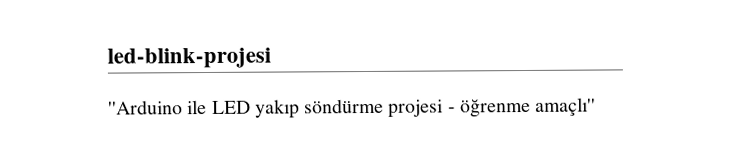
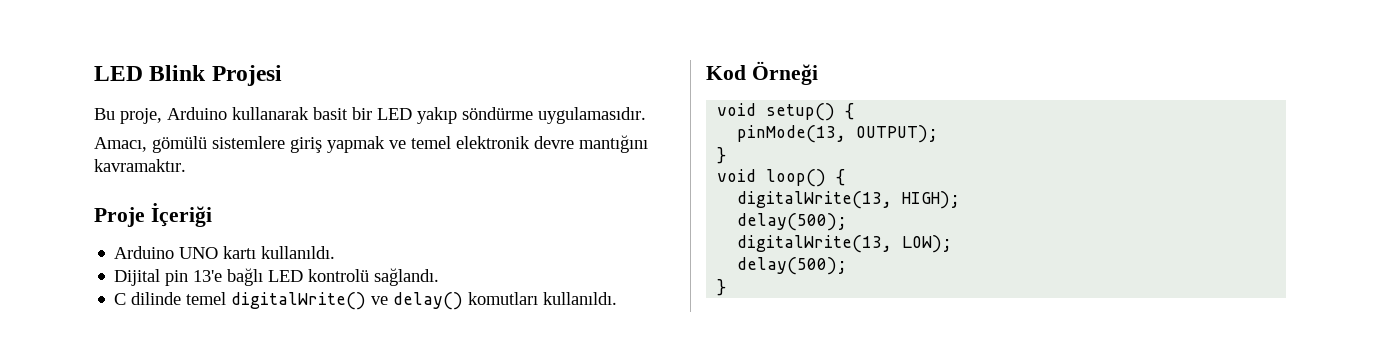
[107,47,271,69] [108,97,597,119] led-blink-projesi // ''Arduino ile LED yakıp söndürme projesi - öğrenme amaçlı'' -> [94,65,282,86] [94,107,646,124] [94,135,648,153] [94,159,186,172] [94,203,212,227] [114,246,336,259] [114,268,440,286] [114,292,618,310] [706,61,818,85] [717,103,855,121] [737,125,939,143] [717,147,727,164] [717,169,846,187] [737,191,961,209] [737,213,848,231] [737,235,953,253] [737,257,848,275] [717,279,727,296] LED Blink Projesi // Bu proje, Arduino kullanarak basit bir LED yakıp söndürme uygulamasıdır. // Amacı, gömülü sistemlere giriş yapmak ve temel elektronik devre mantığını kavramaktır. // Proje İçeriği // Arduino UNO kartı kullanıldı. // Dijital pin 13'e bağlı LED kontrolü sağlandı. // C dilinde temel digitalWrite() ve delay() komutları kullanıldı. // Kod Örneği // void setup() { // pinMode(13, OUTPUT); // } // void loop() { // digitalWrite(13, HIGH); // delay(500); // digitalWrite(13, LOW); // delay(500); // }

